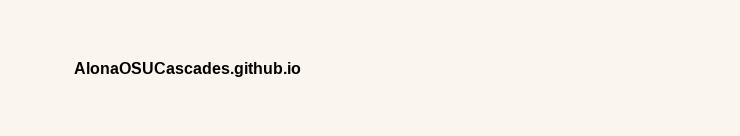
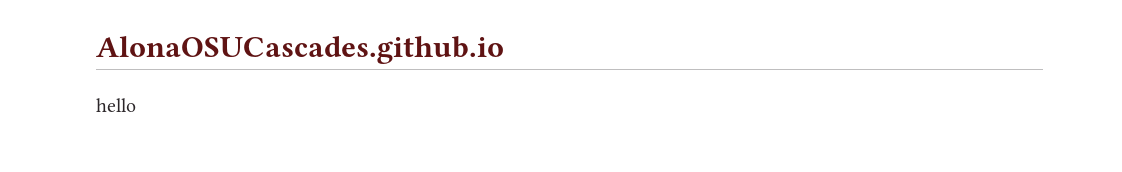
(301, 69) none -> [96,98,136,112] // hello

